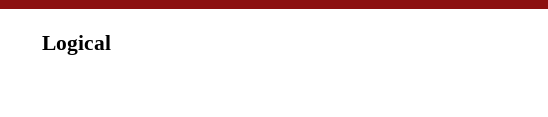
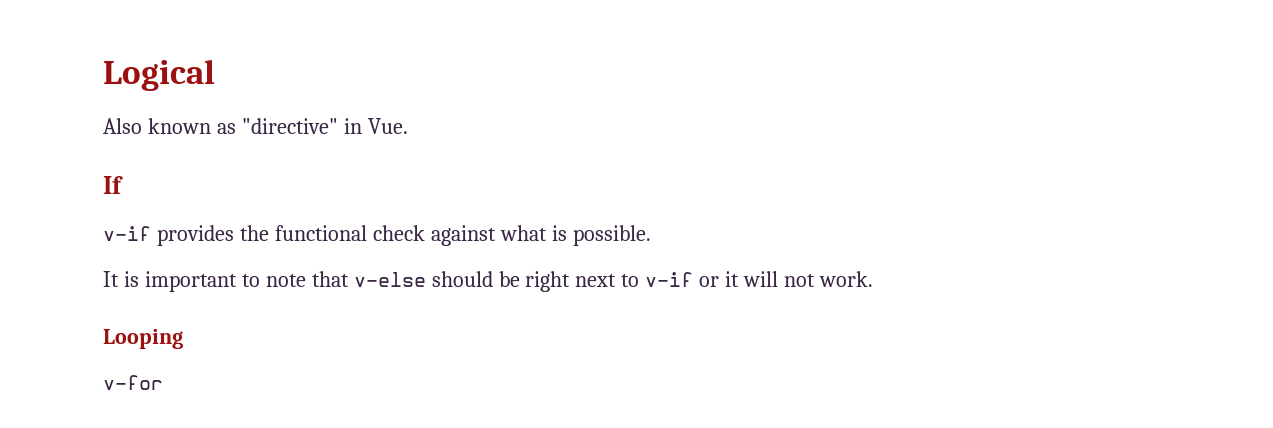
(111, 45) none -> [103,118,408,134] [103,176,123,194] [103,225,651,246] [103,271,873,292] [103,329,183,349] [103,375,163,390] // Also known as "directive" in Vue. // If // v-if provides the functional check against what is possible. // It is important to note that v-else should be right next to v-if or it will not work. // Looping // v-for

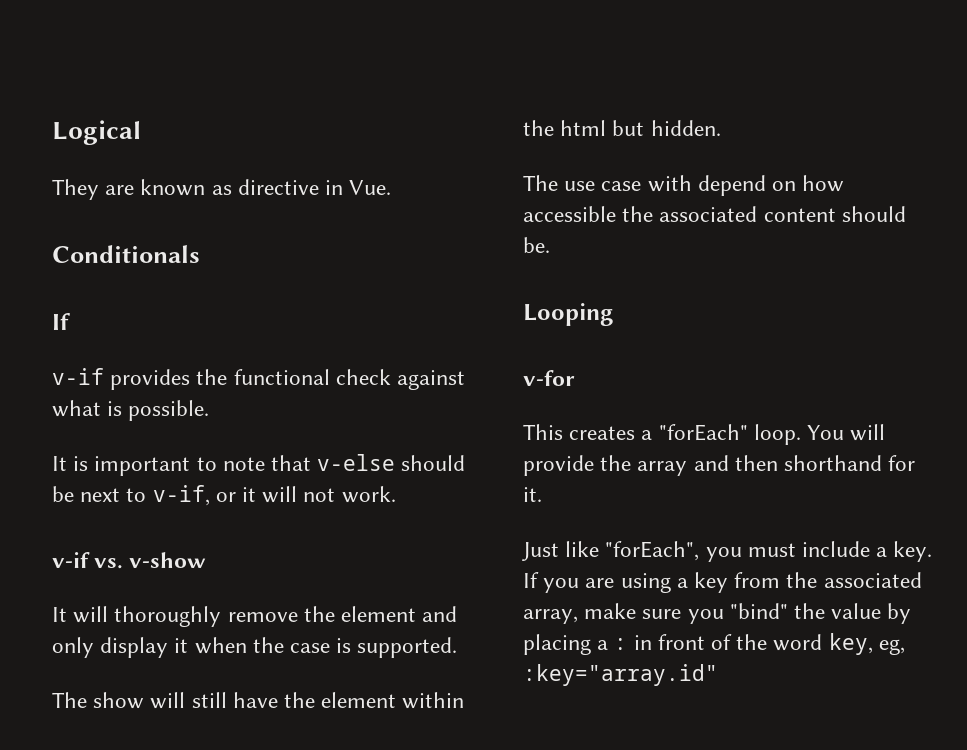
[103,118,142,134] Also -> [52,179,135,200] They are
[241,118,338,134] "directive" -> [237,179,319,195] directive
(408, 126) none -> [52,245,200,263] // Conditionals
[525,271,571,292] right -> (74, 494) none
[645,272,694,287] v-if -> [152,485,210,506] v-if,
[103,329,183,349] [103,375,163,390] Looping // v-for -> [52,552,207,569] [52,606,458,627] [52,637,458,658] [52,692,465,709] [523,120,721,136] [523,175,845,196] [523,206,906,222] [523,237,550,253] [523,303,613,326] [523,370,575,386] [523,424,886,445] [523,455,916,476] [523,487,542,502] [522,541,933,562] [523,572,922,593] [523,603,912,624] [523,633,905,655] [523,664,718,686] v-if vs. v-show // It will thoroughly remove the element and only display it when the case is supported. // The show will still have the element within the html but hidden. // The use case with depend on how accessible the associated content should be. // Looping // v-for // This creates a "forEach" loop. You will provide the array and then shorthand for it. // Just like "forEach", you must include a key. If you are using a key from the associated array, make sure you "bind" the value by placing a : in front of the word key, eg, :key="array.id"

